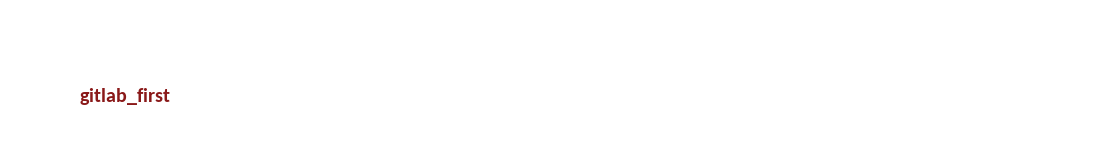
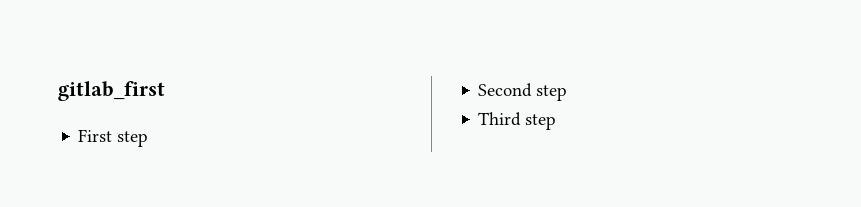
(170, 96) none -> [78,129,149,147] [478,83,568,101] [478,112,557,130] // First step // Second step // Third step

